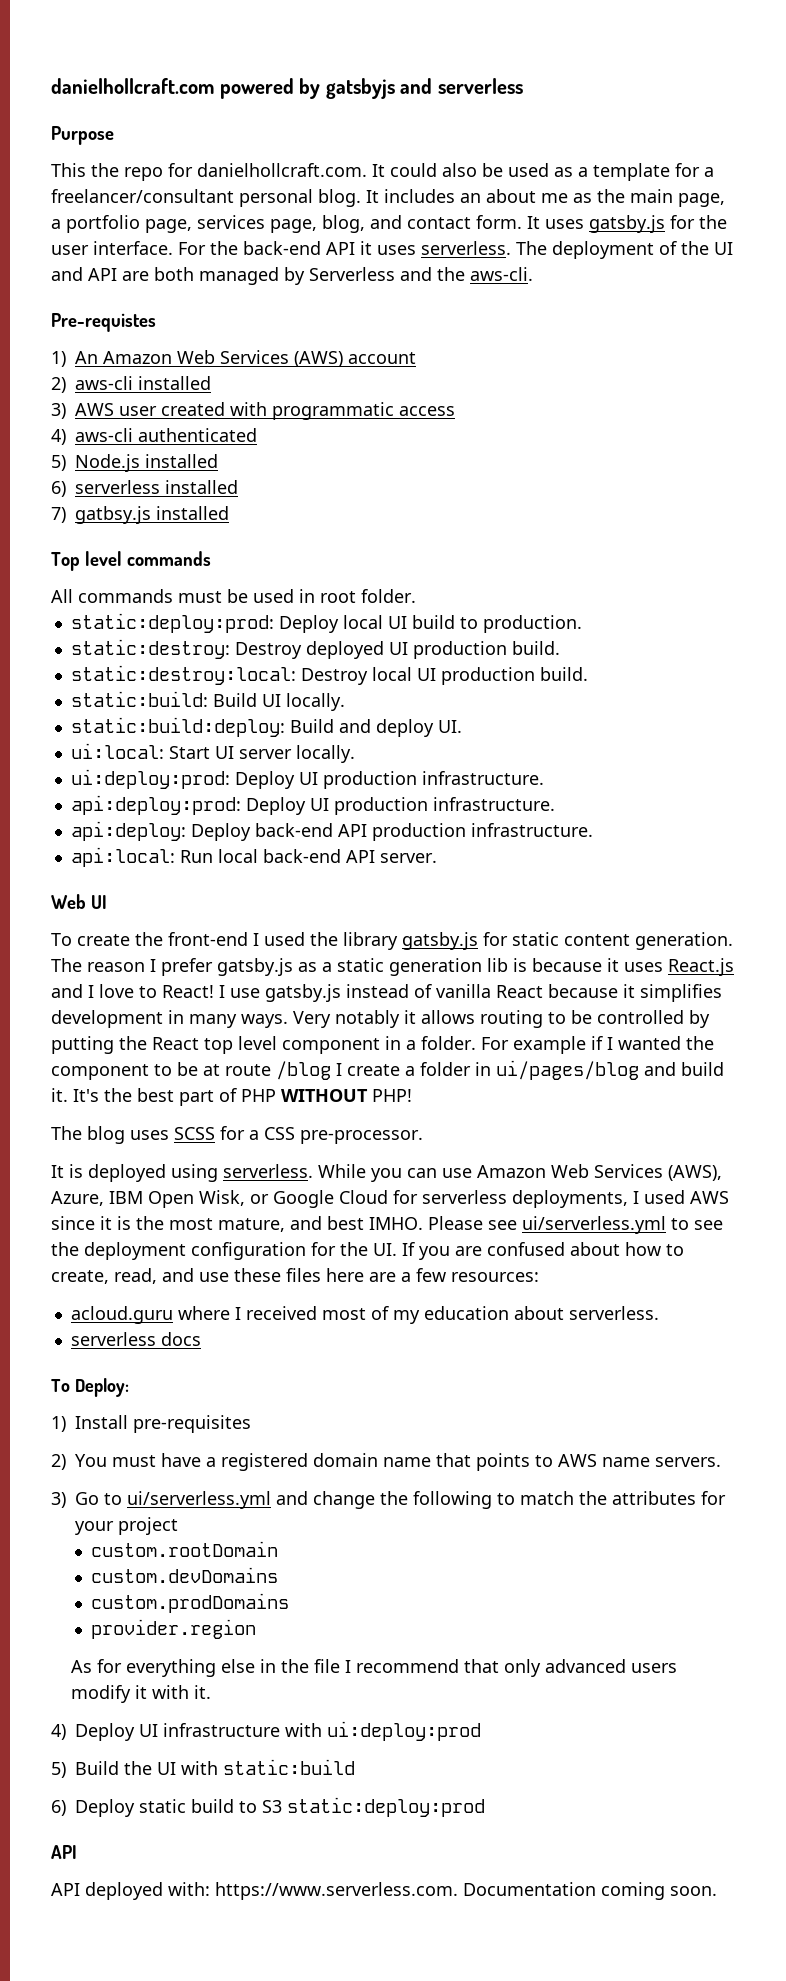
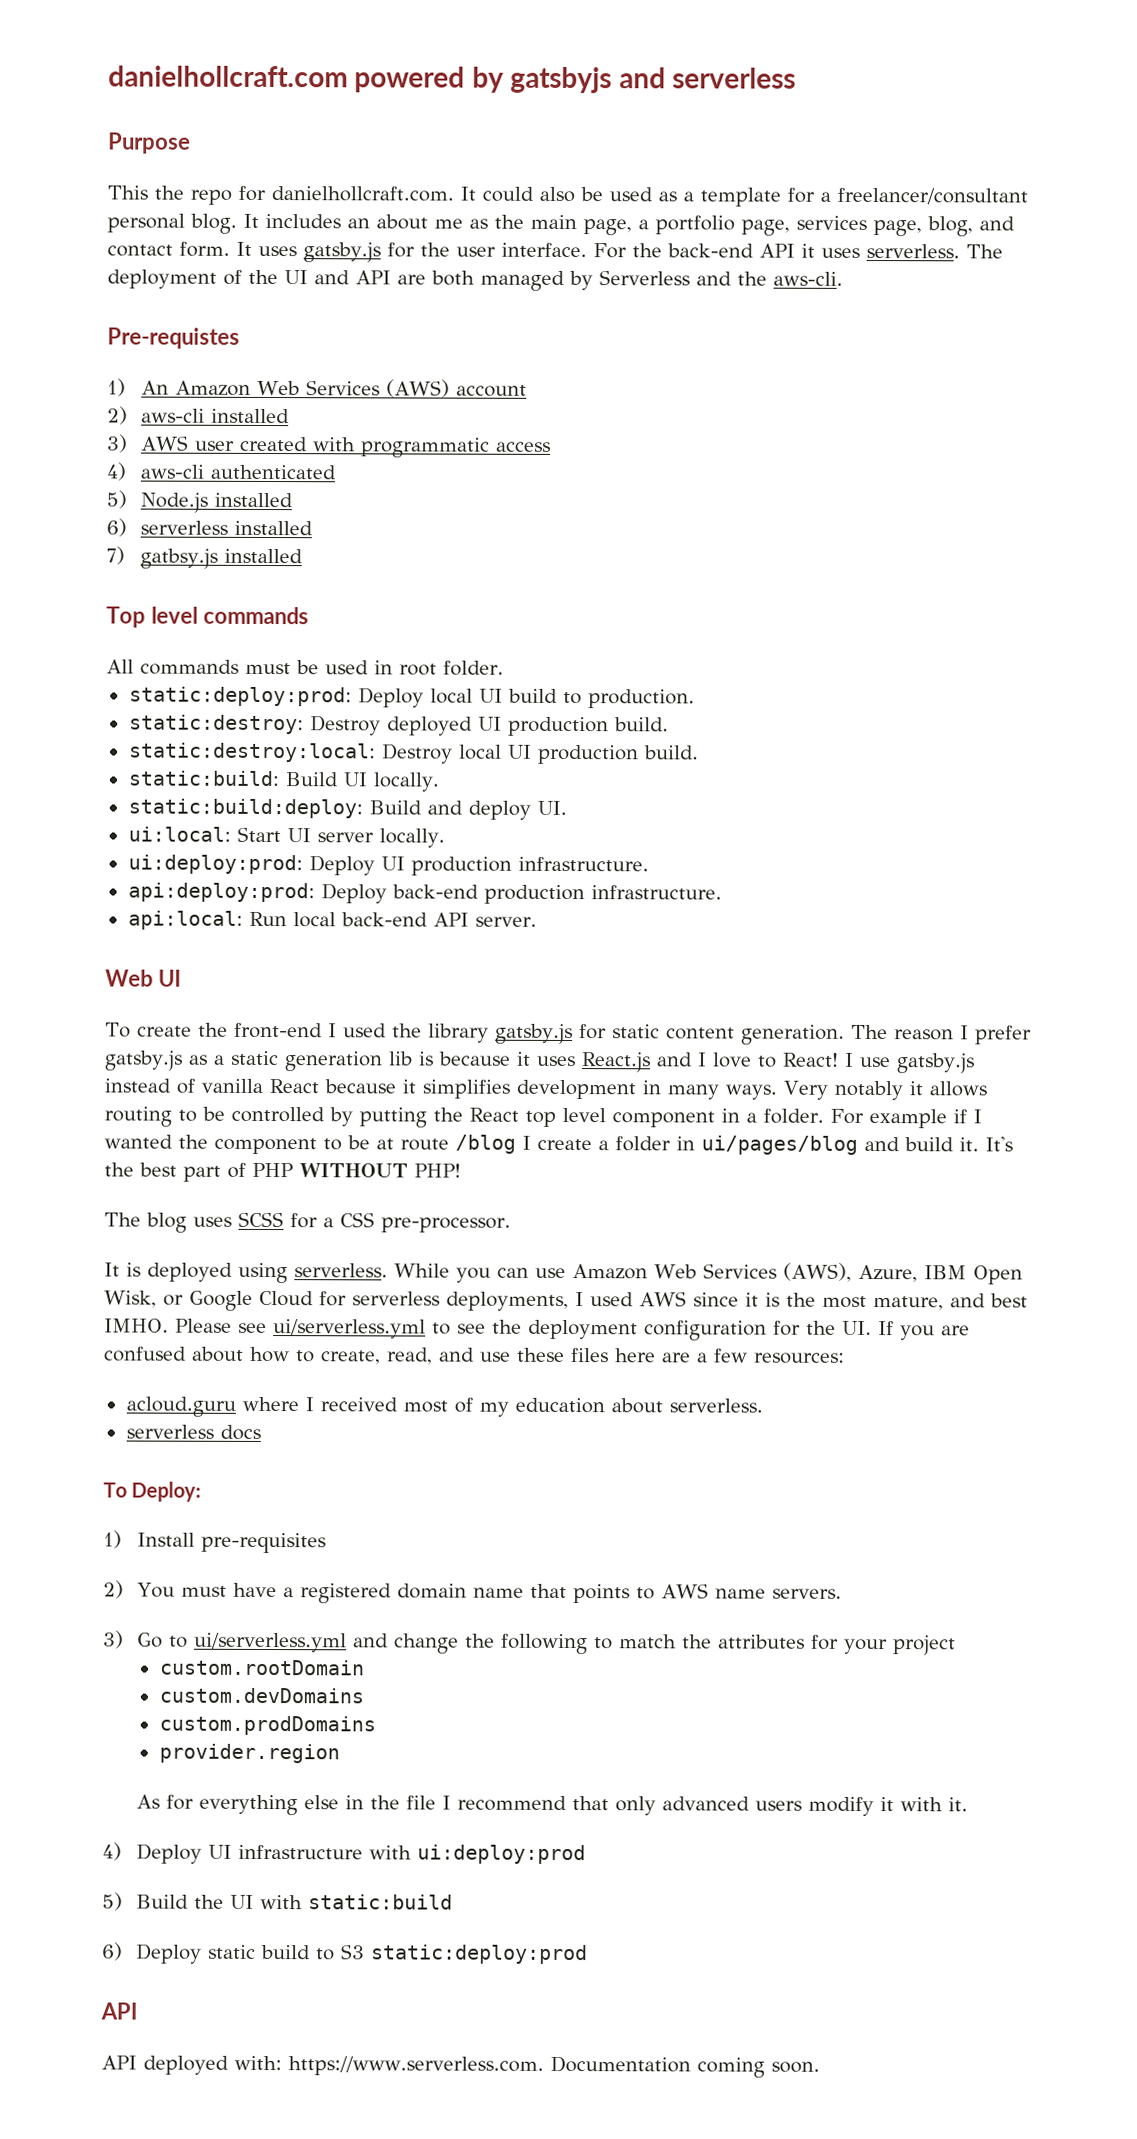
[309,797,555,815] [70,821,367,841] UI production infrastructure. // api:deploy: Deploy back-end API -> [391,884,479,899] back-end

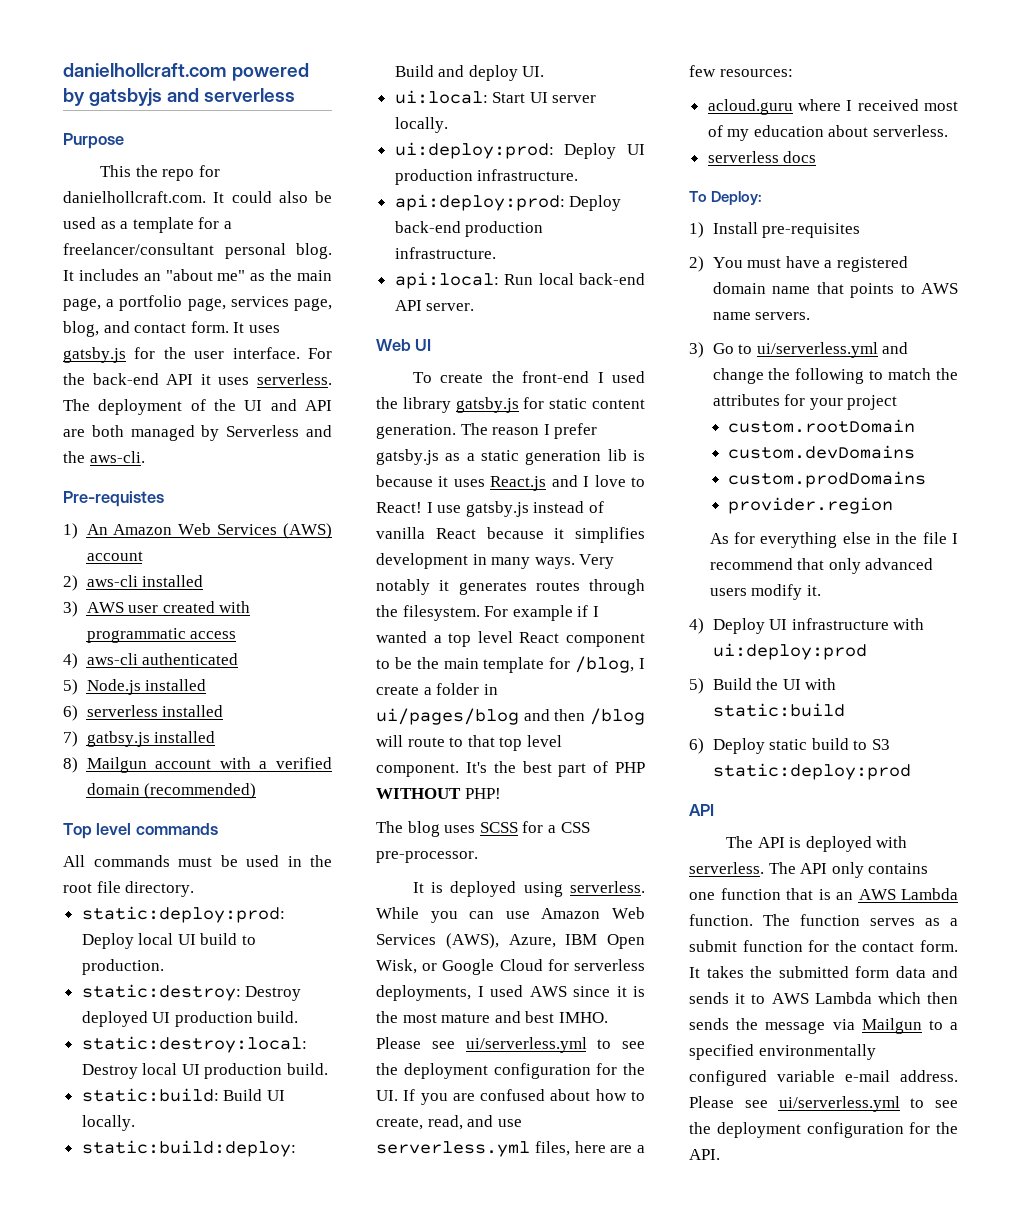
[376,214,463,230] about me -> [165,269,246,281] "about me"
(304, 556) none -> [63,757,332,773] [86,783,257,799] // 8) Mailgun account with a verified domain (recommended)
[399,660,504,676] root folder. -> [310,855,332,867] [63,881,195,897] the root file directory.
[928,1081,987,1097] [104,1106,824,1128] allows routing to be controlled by putting the React top level component in a folder. -> [458,579,645,595] [376,605,480,621] generates routes through the filesystem.
[178,1134,516,1155] the component to be at route /blog -> [433,631,645,647] [376,656,635,673] a top level React component to be the main template for /blog,
[904,1137,979,1152] build it. -> [554,708,645,725] [376,735,562,751] [376,763,459,777] then /blog will route to that top level component.
[872,1296,944,1311] mature, -> [441,1013,491,1023] mature
[517,1347,609,1363] these files -> [376,1141,570,1157] serverless.yml files,
[880,1797,944,1812] it with -> (803, 592) none
[101,2055,820,2078] API deployed with: https://www.serverless.com. Documentation coming soon. -> [725,836,908,852] [689,862,929,878] [689,888,958,900] [689,914,958,926] [689,940,958,952] [689,966,958,978] [689,992,958,1004] [689,1018,958,1034] [689,1044,876,1060] [689,1070,958,1086] [689,1096,958,1112] [689,1122,958,1138] [689,1149,720,1160] The API is deployed with serverless. The API only contains one function that is an AWS Lambda function. The function serves as a submit function for the contact form. It takes the submitted form data and sends it to AWS Lambda which then sends the message via Mailgun to a specified environmentally configured variable e-mail address. Please see ui/serverless.yml to see the deployment configuration for the API.

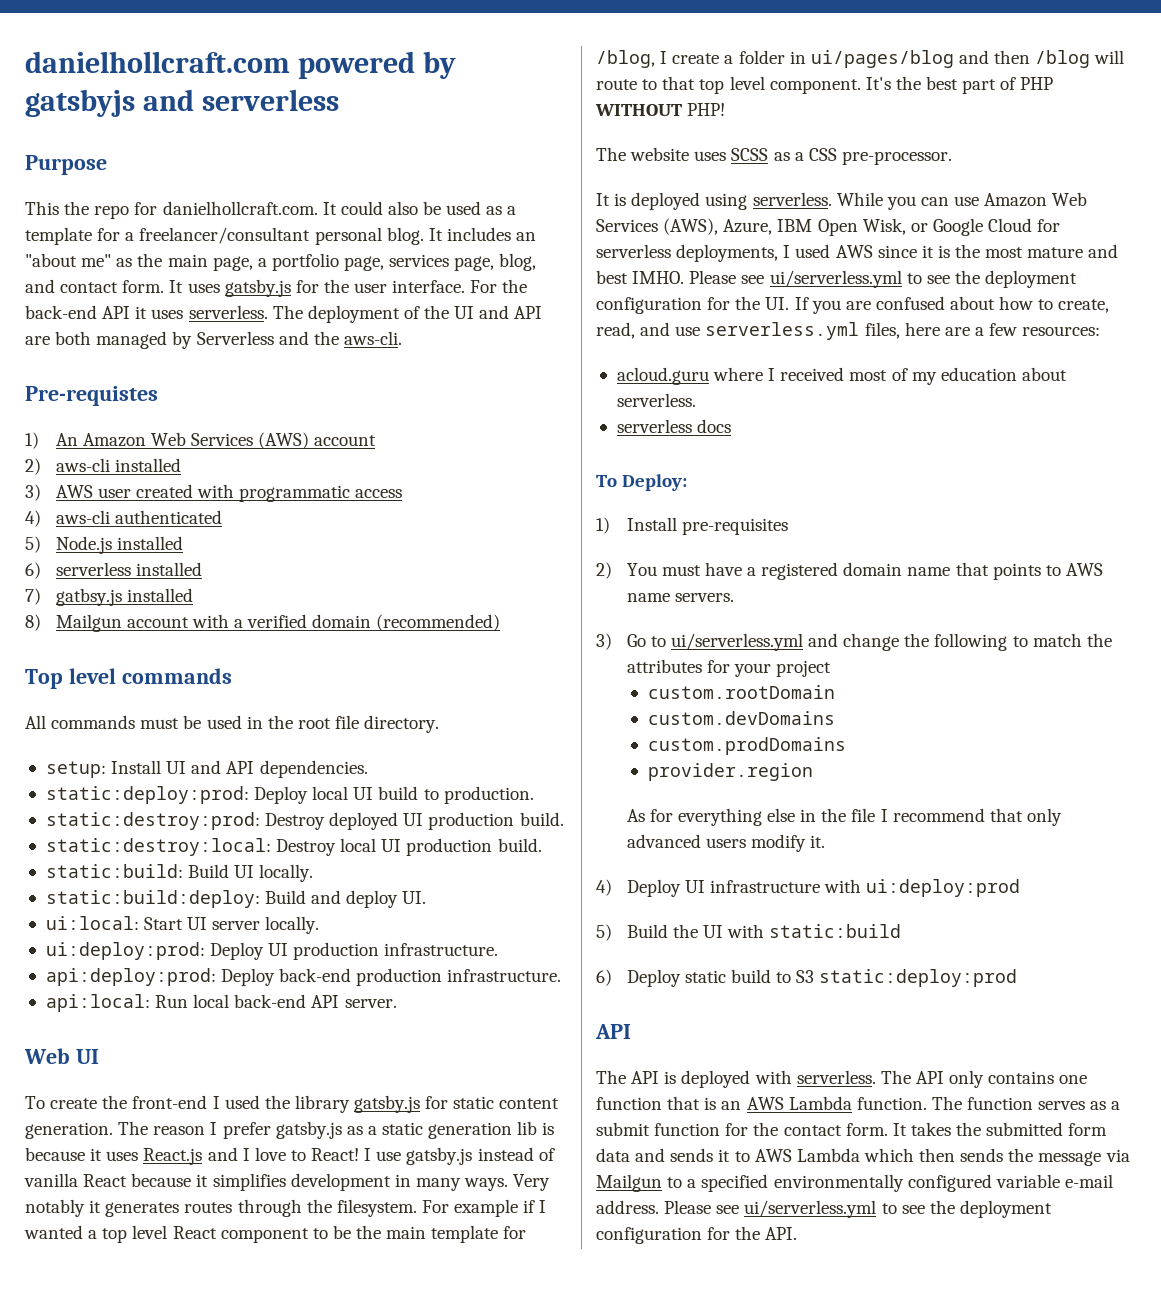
(195, 889) none -> [45,760,368,778] // setup: Install UI and API dependencies.
[81,984,241,1001] static:destroy: -> [45,812,260,830] static:destroy:prod:
[407,821,440,837] blog -> [630,147,690,161] website
[522,821,544,833] for -> [773,152,790,161] as

